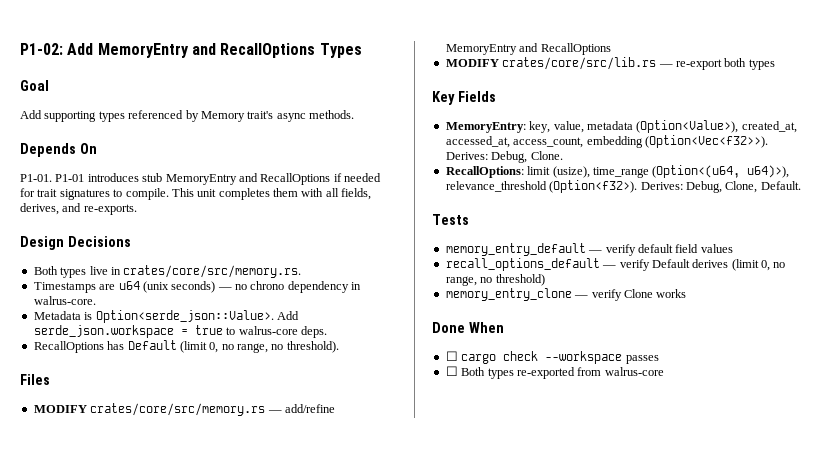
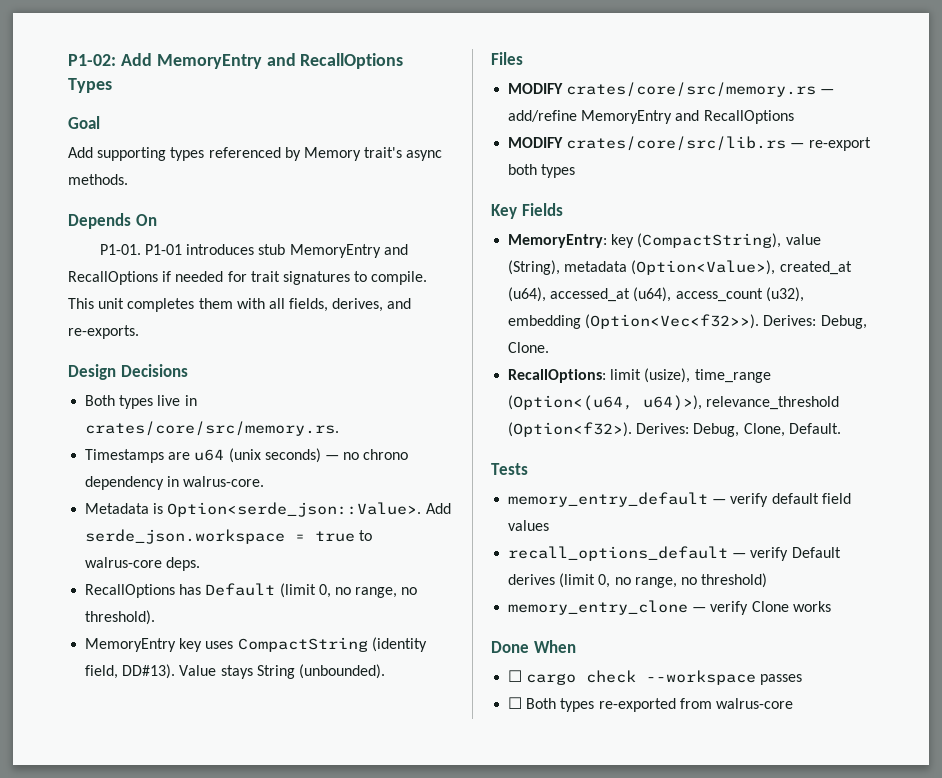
(339, 347) none -> [85,637,427,652] [85,664,385,679] // MemoryEntry key uses CompactString (identity field, DD#13). Value stays String (unbounded).
[529,120,797,133] [445,136,584,148] key, value, metadata (Option<Value>), created_at, accessed_at, access_count, -> [611,233,821,248] [508,260,852,275] [508,287,804,302] key (CompactString), value (String), metadata (Option<Value>), created_at (u64), accessed_at (u64), access_count (u32),

